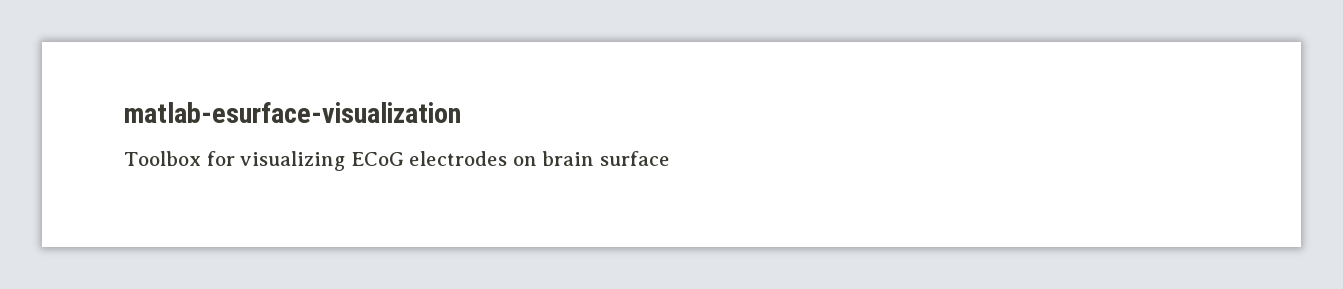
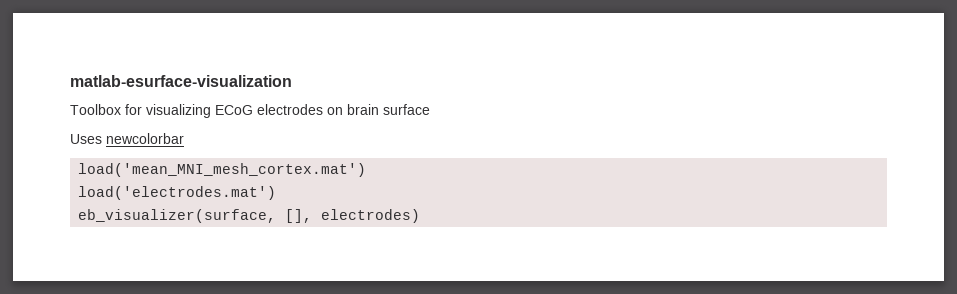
(670, 158) none -> [70,133,184,144] [78,163,367,177] [78,186,277,200] [78,209,421,223] // Uses newcolorbar // load('mean_MNI_mesh_cortex.mat') // load('electrodes.mat') // eb_visualizer(surface, [], electrodes)

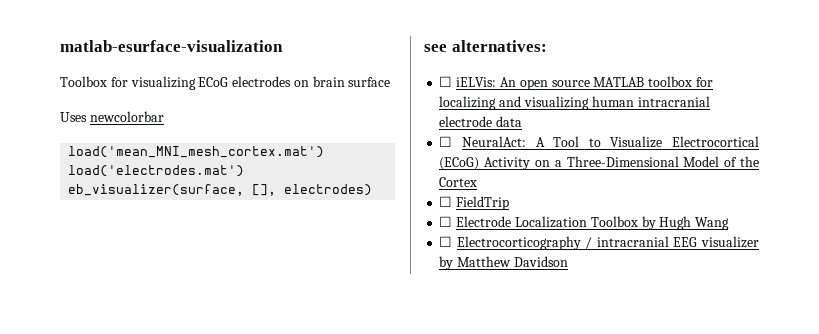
(421, 216) none -> [424,40,547,52] [439,76,713,90] [439,96,710,110] [439,116,523,127] [439,136,759,148] [439,156,759,170] [439,177,478,187] [439,196,510,210] [439,216,730,230] [439,236,759,250] [439,256,568,270] // see alternatives: // ☐ iELVis: An open source MATLAB toolbox for localizing and visualizing human intracranial electrode data // ☐ NeuralAct: A Tool to Visualize Electrocortical (ECoG) Activity on a Three-Dimensional Model of the Cortex // ☐ FieldTrip // ☐ Electrode Localization Toolbox by Hugh Wang // ☐ Electrocorticography / intracranial EEG visualizer by Matthew Davidson

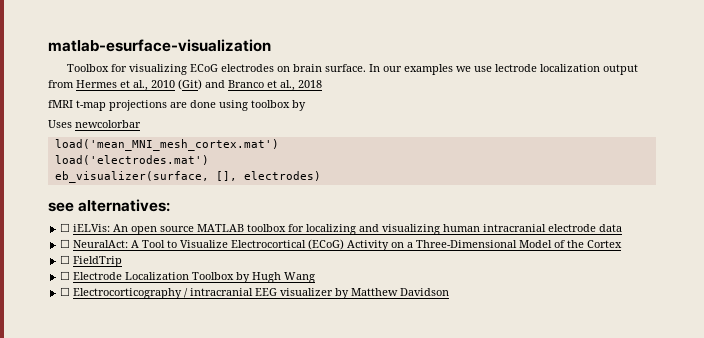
[348,77,391,87] surface -> [325,64,639,75] [48,79,322,91] [48,100,306,111] surface. In our examples we use lectrode localization output from Hermes et al., 2010 (Git) and Branco et al., 2018 // fMRI t-map projections are done using toolbox by

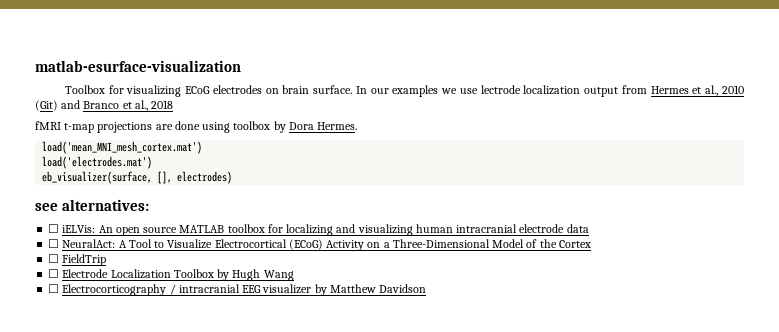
[48,120,141,128] // Uses newcolorbar -> [288,122,358,130] Dora Hermes.

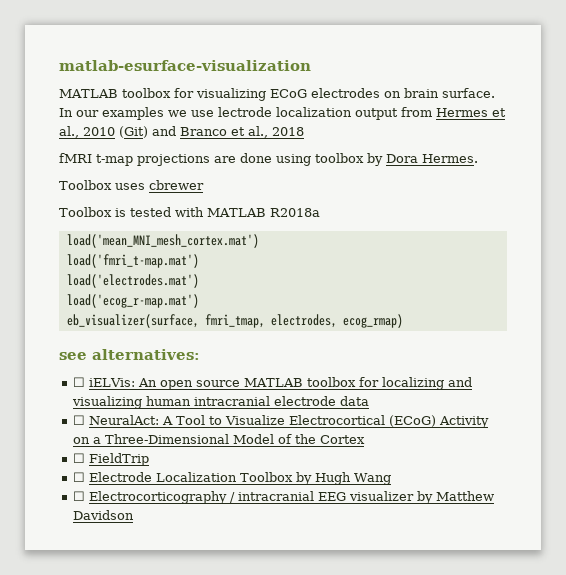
[64,85,105,94] Toolbox -> [59,88,171,98] MATLAB toolbox
(358, 126) none -> [59,180,204,190] [59,207,320,217] // Toolbox uses cbrewer // Toolbox is tested with MATLAB R2018a
(203, 147) none -> [66,254,199,268] // load('fmri_t-map.mat')
(153, 162) none -> [66,294,199,308] // load('ecog_r-map.mat')
[157,171,233,184] [], electrodes) -> [204,314,403,328] fmri_tmap, electrodes, ecog_rmap)

